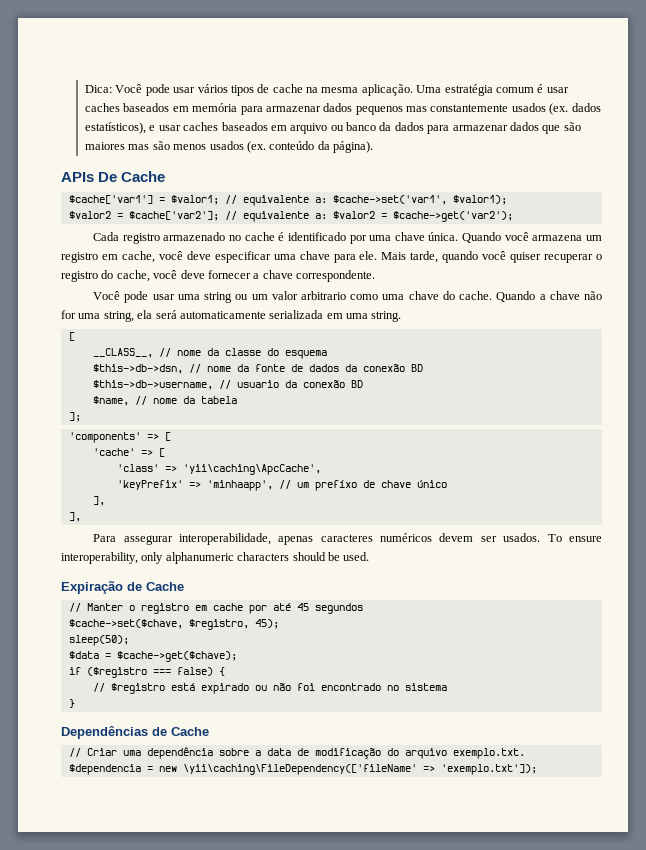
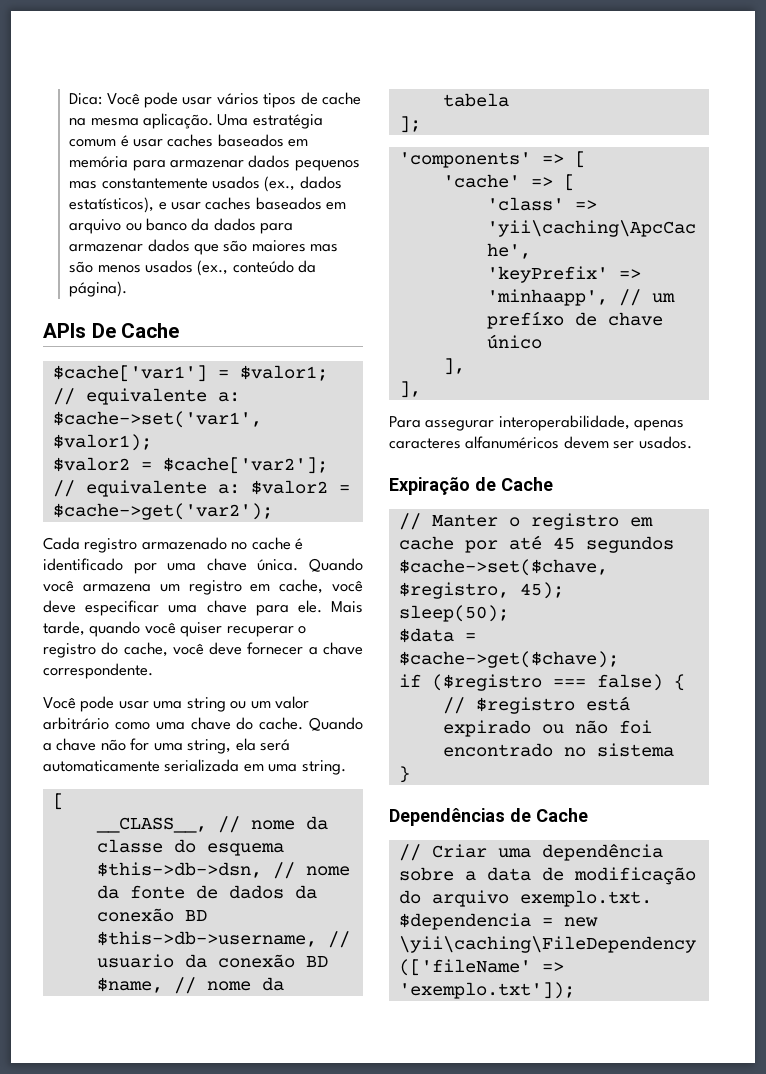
[549,103,569,115] (ex. -> [264,176,296,192] (ex.,
[246,141,266,153] (ex. -> [197,260,229,276] (ex.,
[300,291,346,300] arbitrario -> [43,717,109,730] arbitrário
[380,533,433,542] numéricos -> [465,436,560,449] alfanuméricos
[547,534,602,542] [61,552,370,564] To ensure interoperability, only alphanumeric characters should be used. -> (692, 442) none

